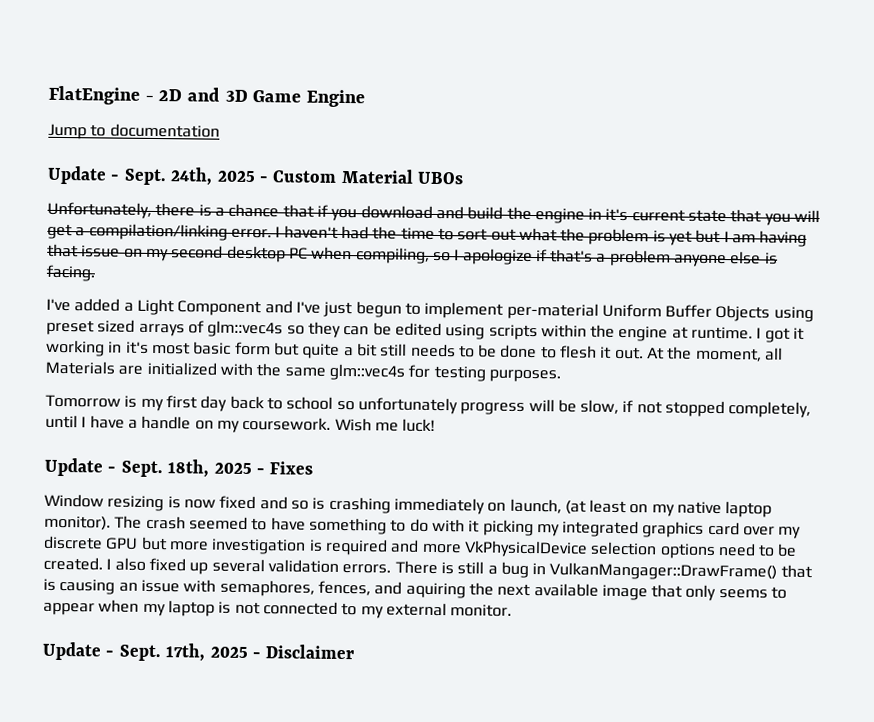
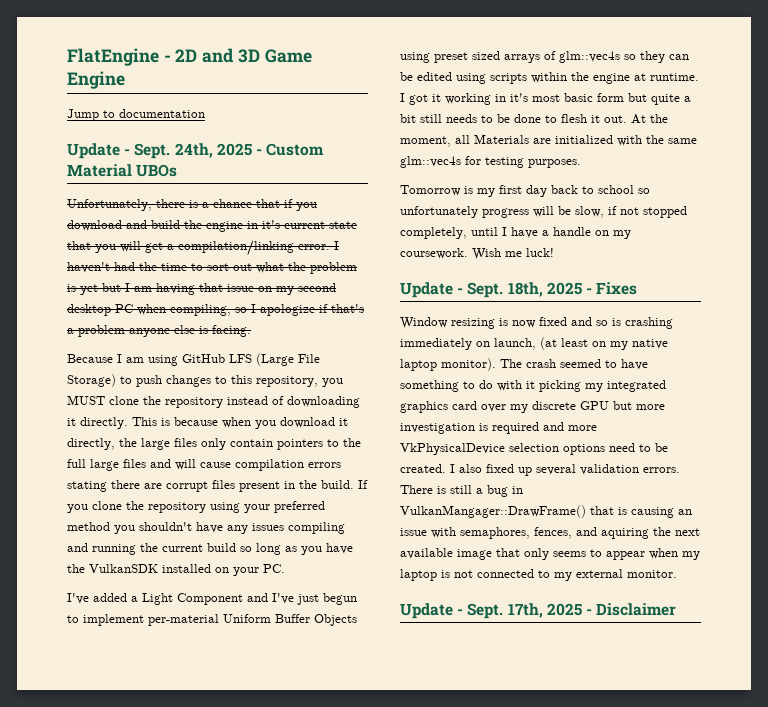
(95, 273) none -> [67,353,320,366] [67,374,343,387] [67,395,360,408] [67,417,348,429] [67,438,361,450] [67,459,341,471] [67,480,368,492] [67,501,325,513] [67,522,345,534] [67,543,353,555] [67,564,285,576] // Because I am using GitHub LFS (Large File Storage) to push changes to this repository, you MUST clone the repository instead of downloading it directly. This is because when you download it directly, the large files only contain pointers to the full large files and will cause compilation errors stating there are corrupt files present in the build. If you clone the repository using your preferred method you shouldn't have any issues compiling and running the current build so long as you have the VulkanSDK installed on your PC.

